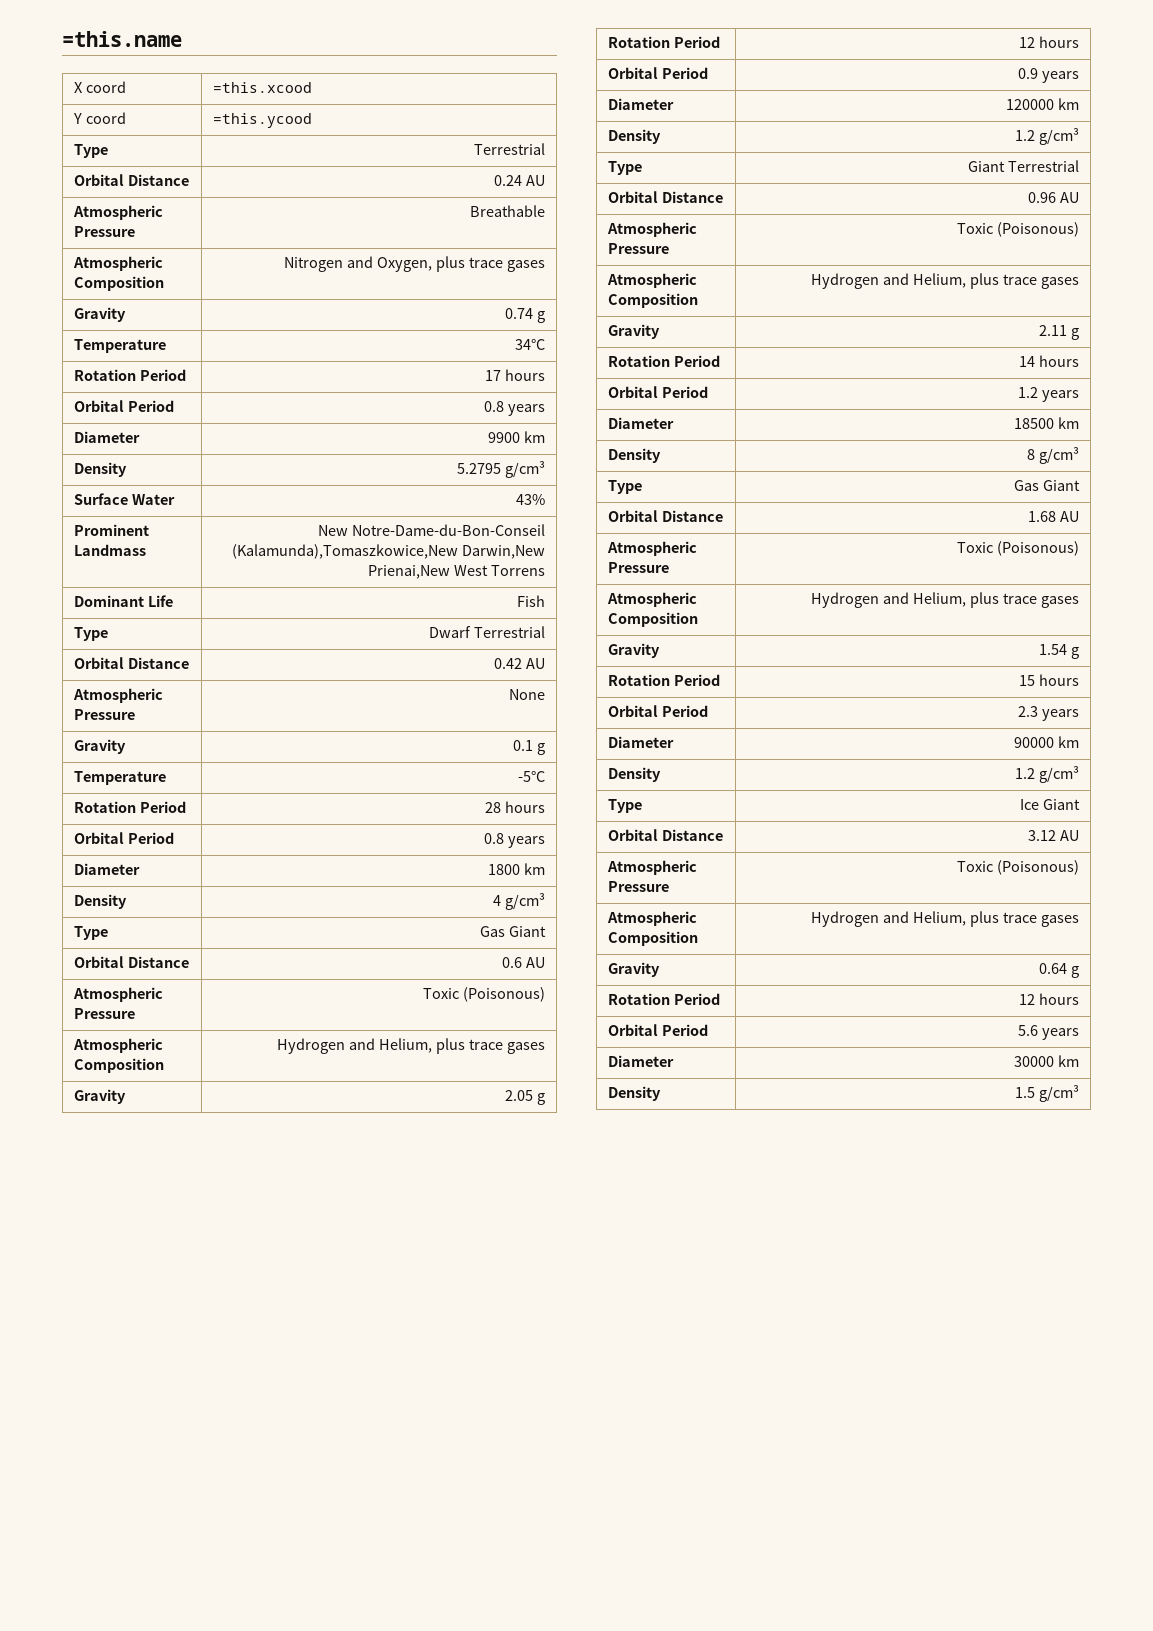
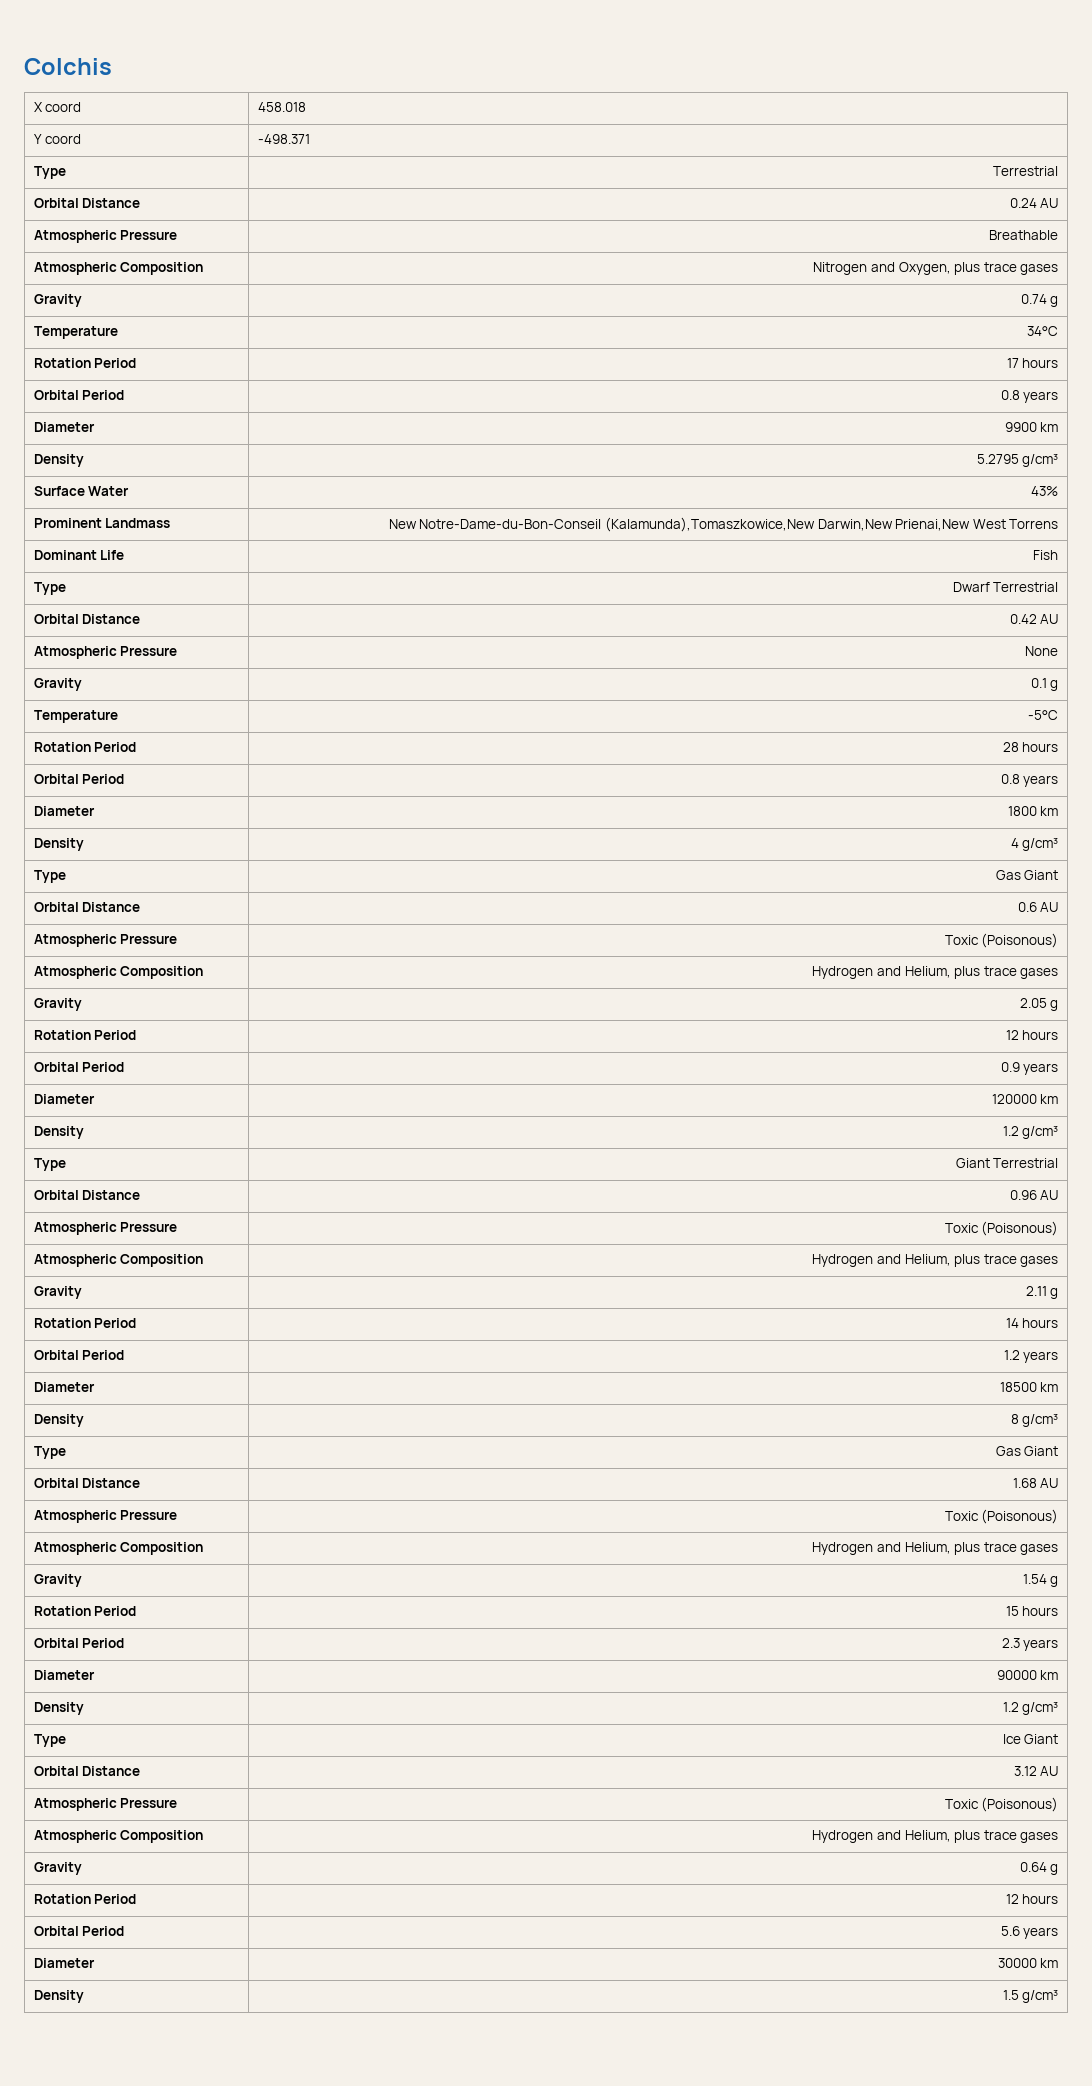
[62,31,182,47] =this.name -> [24,58,112,75] Colchis
[213,82,313,93] =this.xcood -> [257,102,306,112] 458.018
[213,113,313,128] =this.ycood -> [257,134,310,144] -498.371

